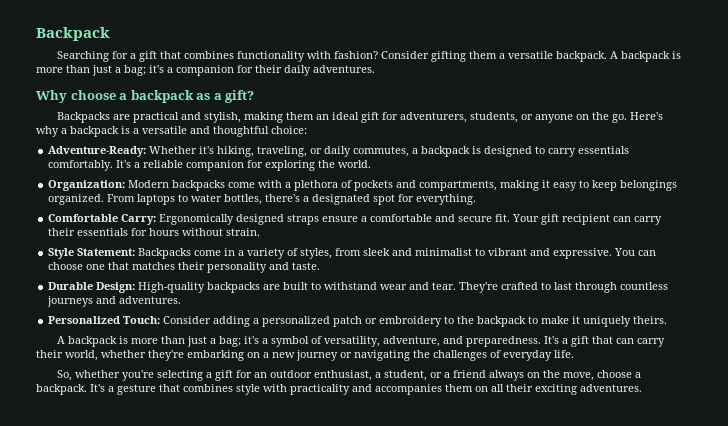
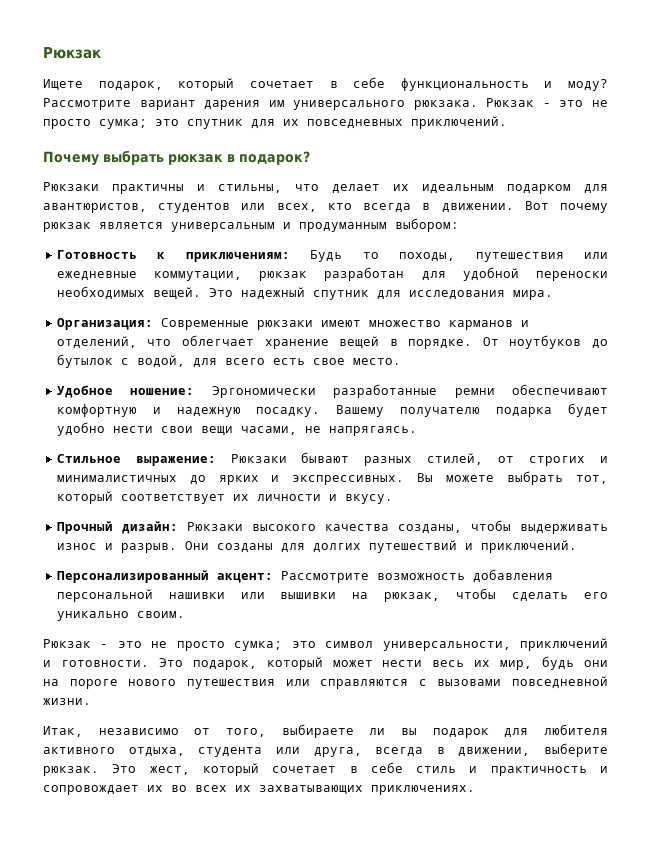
[36,27,110,41] [56,51,681,62] [36,65,375,76] [36,90,255,103] [56,112,663,123] [36,126,307,137] [48,146,630,157] [48,160,372,171] [48,180,678,191] [48,194,477,205] [48,214,663,225] [48,228,261,236] [48,248,657,259] [48,262,321,273] [48,282,669,293] [47,296,182,307] [48,316,668,327] [56,336,665,347] [36,350,574,361] [56,370,641,381] [36,384,642,395] Backpack // Searching for a gift that combines functionality with fashion? Consider gifting them a versatile backpack. A backpack is more than just a bag; it's a companion for their daily adventures. // Why choose a backpack as a gift? // Backpacks are practical and stylish, making them an ideal gift for adventurers, students, or anyone on the go. Here's why a backpack is a versatile and thoughtful choice: // Adventure-Ready: Whether it's hiking, traveling, or daily commutes, a backpack is designed to carry essentials comfortably. It's a reliable companion for exploring the world. // Organization: Modern backpacks come with a plethora of pockets and compartments, making it easy to keep belongings organized. From laptops to water bottles, there's a designated spot for everything. // Comfortable Carry: Ergonomically designed straps ensure a comfortable and secure fit. Your gift recipient can carry their essentials for hours without strain. // Style Statement: Backpacks come in a variety of styles, from sleek and minimalist to vibrant and expressive. You can choose one that matches their personality and taste. // Durable Design: High-quality backpacks are built to withstand wear and tear. They're crafted to last through countless journeys and adventures. // Personalized Touch: Consider adding a personalized patch or embroidery to the backpack to make it uniquely theirs. // A backpack is more than just a bag; it's a symbol of versatility, adventure, and preparedness. It's a gift that can carry their world, whether they're embarking on a new journey or navigating the challenges of everyday life. // So, whether you're selecting a gift for an outdoor enthusiast, a student, or a friend always on the move, choose a backpack. It's a gesture that combines style with practicality and accompanies them on all their exciting adventures. -> [43,47,101,59] [43,77,608,91] [43,98,608,110] [43,116,507,129] [43,150,310,166] [43,182,608,194] [43,201,608,213] [43,218,459,232] [56,250,608,262] [56,267,608,281] [56,286,553,300] [56,318,529,330] [56,335,608,349] [56,354,401,368] [56,384,608,398] [56,403,609,417] [56,422,417,436] [56,452,608,466] [56,471,608,485] [56,491,393,504] [56,520,608,534] [56,540,577,553] [56,569,553,583] [56,588,608,602] [56,611,185,621] [43,638,608,651] [43,656,609,670] [43,676,608,689] [43,698,91,705] [43,724,608,738] [43,743,608,757] [43,762,608,776] [43,785,475,795] Рюкзак // Ищете подарок, который сочетает в себе функциональность и моду? Рассмотрите вариант дарения им универсального рюкзака. Рюкзак - это не просто сумка; это спутник для их повседневных приключений. // Почему выбрать рюкзак в подарок? // Рюкзаки практичны и стильны, что делает их идеальным подарком для авантюристов, студентов или всех, кто всегда в движении. Вот почему рюкзак является универсальным и продуманным выбором: // Готовность к приключениям: Будь то походы, путешествия или ежедневные коммутации, рюкзак разработан для удобной переноски необходимых вещей. Это надежный спутник для исследования мира. // Организация: Современные рюкзаки имеют множество карманов и отделений, что облегчает хранение вещей в порядке. От ноутбуков до бутылок с водой, для всего есть свое место. // Удобное ношение: Эргономически разработанные ремни обеспечивают комфортную и надежную посадку. Вашему получателю подарка будет удобно нести свои вещи часами, не напрягаясь. // Стильное выражение: Рюкзаки бывают разных стилей, от строгих и минималистичных до ярких и экспрессивных. Вы можете выбрать тот, который соответствует их личности и вкусу. // Прочный дизайн: Рюкзаки высокого качества созданы, чтобы выдерживать износ и разрыв. Они созданы для долгих путешествий и приключений. // Персонализированный акцент: Рассмотрите возможность добавления персональной нашивки или вышивки на рюкзак, чтобы сделать его уникально своим. // Рюкзак - это не просто сумка; это символ универсальности, приключений и готовности. Это подарок, который может нести весь их мир, будь они на пороге нового путешествия или справляются с вызовами повседневной жизни. // Итак, независимо от того, выбираете ли вы подарок для любителя активного отдыха, студента или друга, всегда в движении, выберите рюкзак. Это жест, который сочетает в себе стиль и практичность и сопровождает их во всех их захватывающих приключениях.

